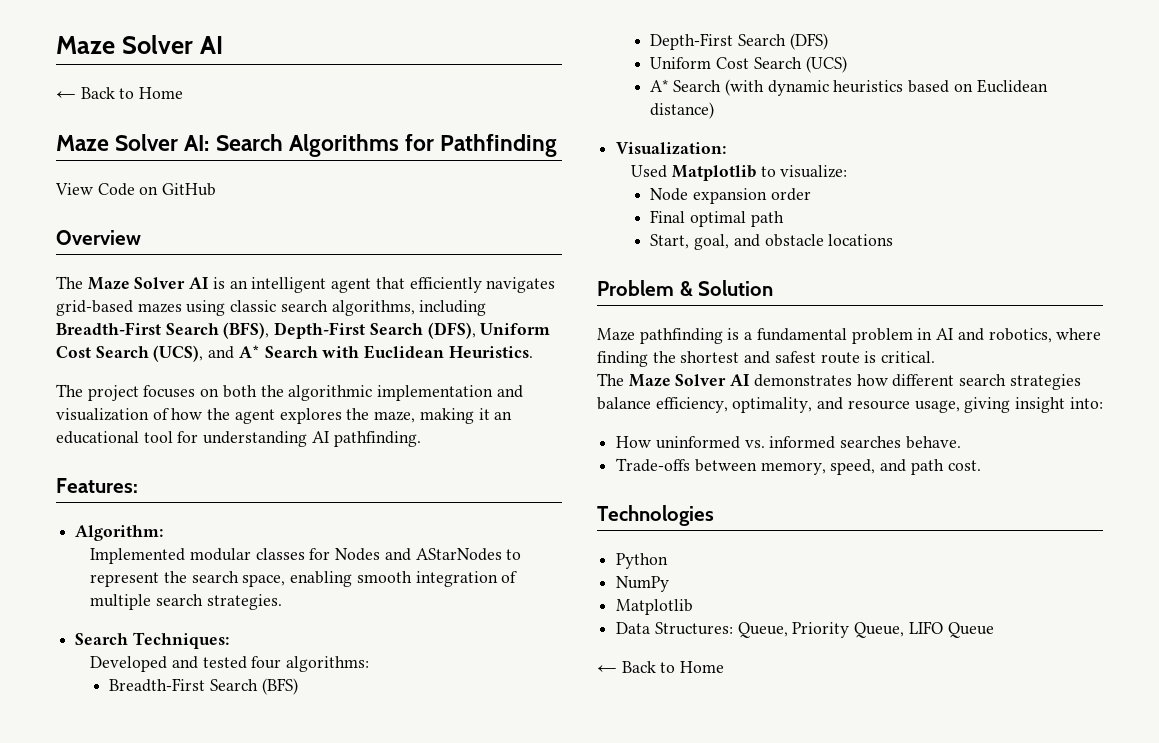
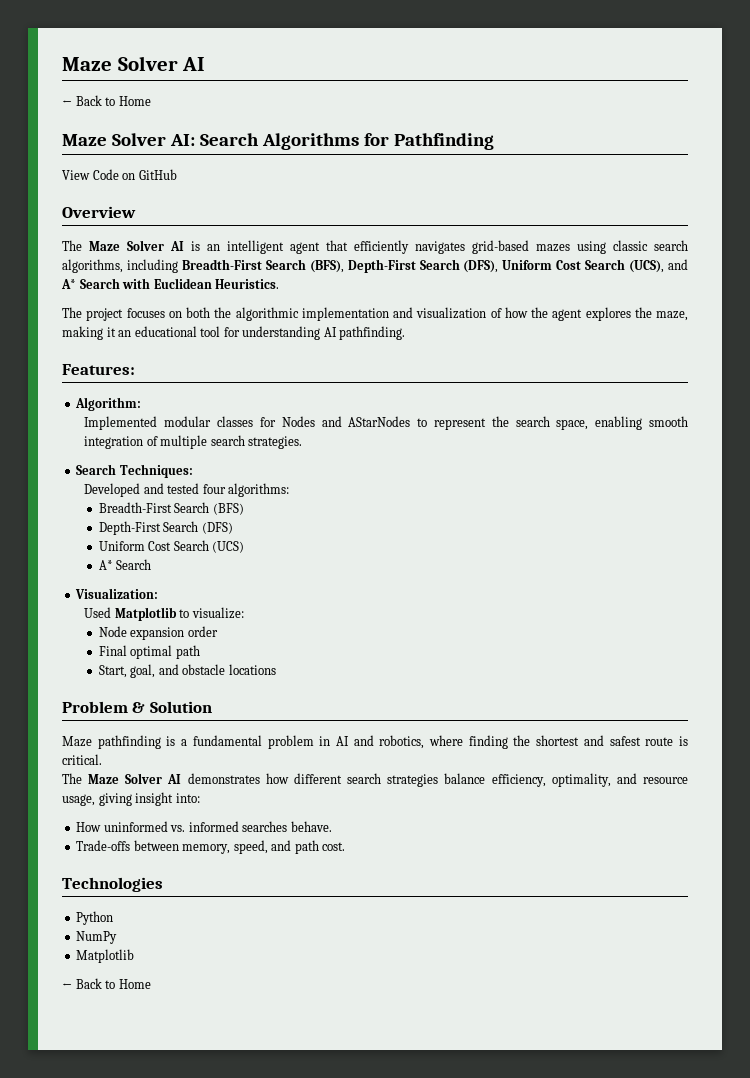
[724,79,1048,96] [650,102,715,119] (with dynamic heuristics based on Euclidean distance) -> (152, 564) none
[616,621,994,638] // Data Structures: Queue, Priority Queue, LIFO Queue -> (135, 956) none

